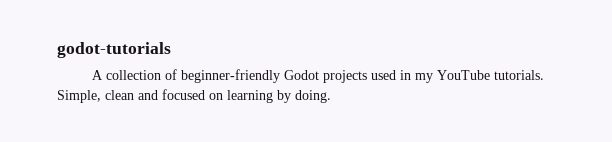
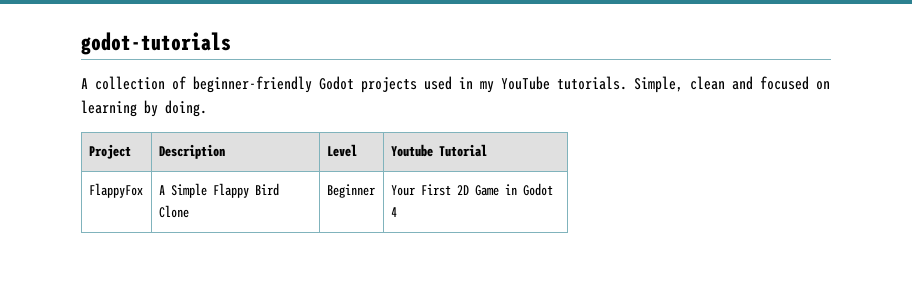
(331, 96) none -> [88,144,131,159] [158,144,225,159] [326,144,357,157] [390,144,487,157] [88,183,143,198] [158,183,279,198] [158,205,189,218] [326,184,375,198] [390,183,553,196] [390,207,397,217] // Project | Description | Level | Youtube Tutorial // FlappyFox | A Simple Flappy Bird Clone | Beginner | Your First 2D Game in Godot 4

